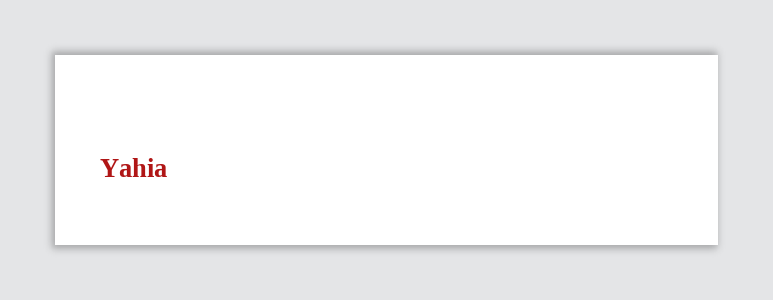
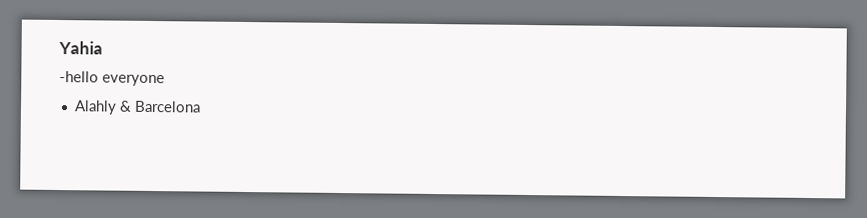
(167, 167) none -> [59,71,165,87] [73,100,201,115] // -hello everyone // Alahly & Barcelona

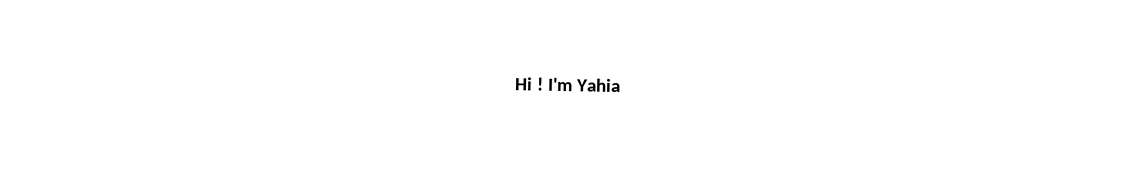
[58,41,103,55] [59,71,165,87] [73,100,201,115] Yahia // -hello everyone // Alahly & Barcelona -> [514,77,621,93] Hi ! I'm Yahia

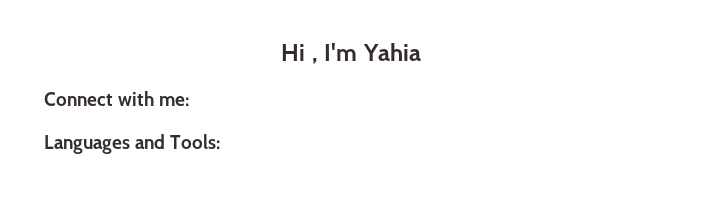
[536,77,545,91] ! -> [311,58,318,64] ,
(621, 85) none -> [44,91,190,106] [44,134,221,154] // Connect with me: // Languages and Tools:

